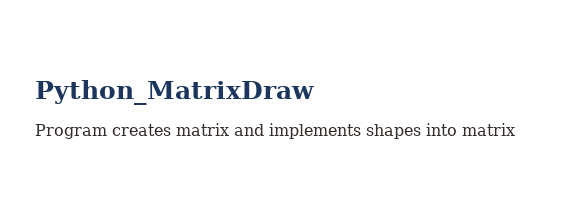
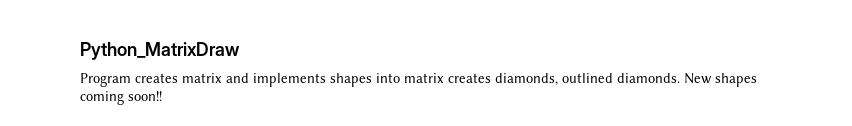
(515, 129) none -> [448,73,757,87] [80,91,162,105] creates diamonds, outlined diamonds. New shapes coming soon!!

